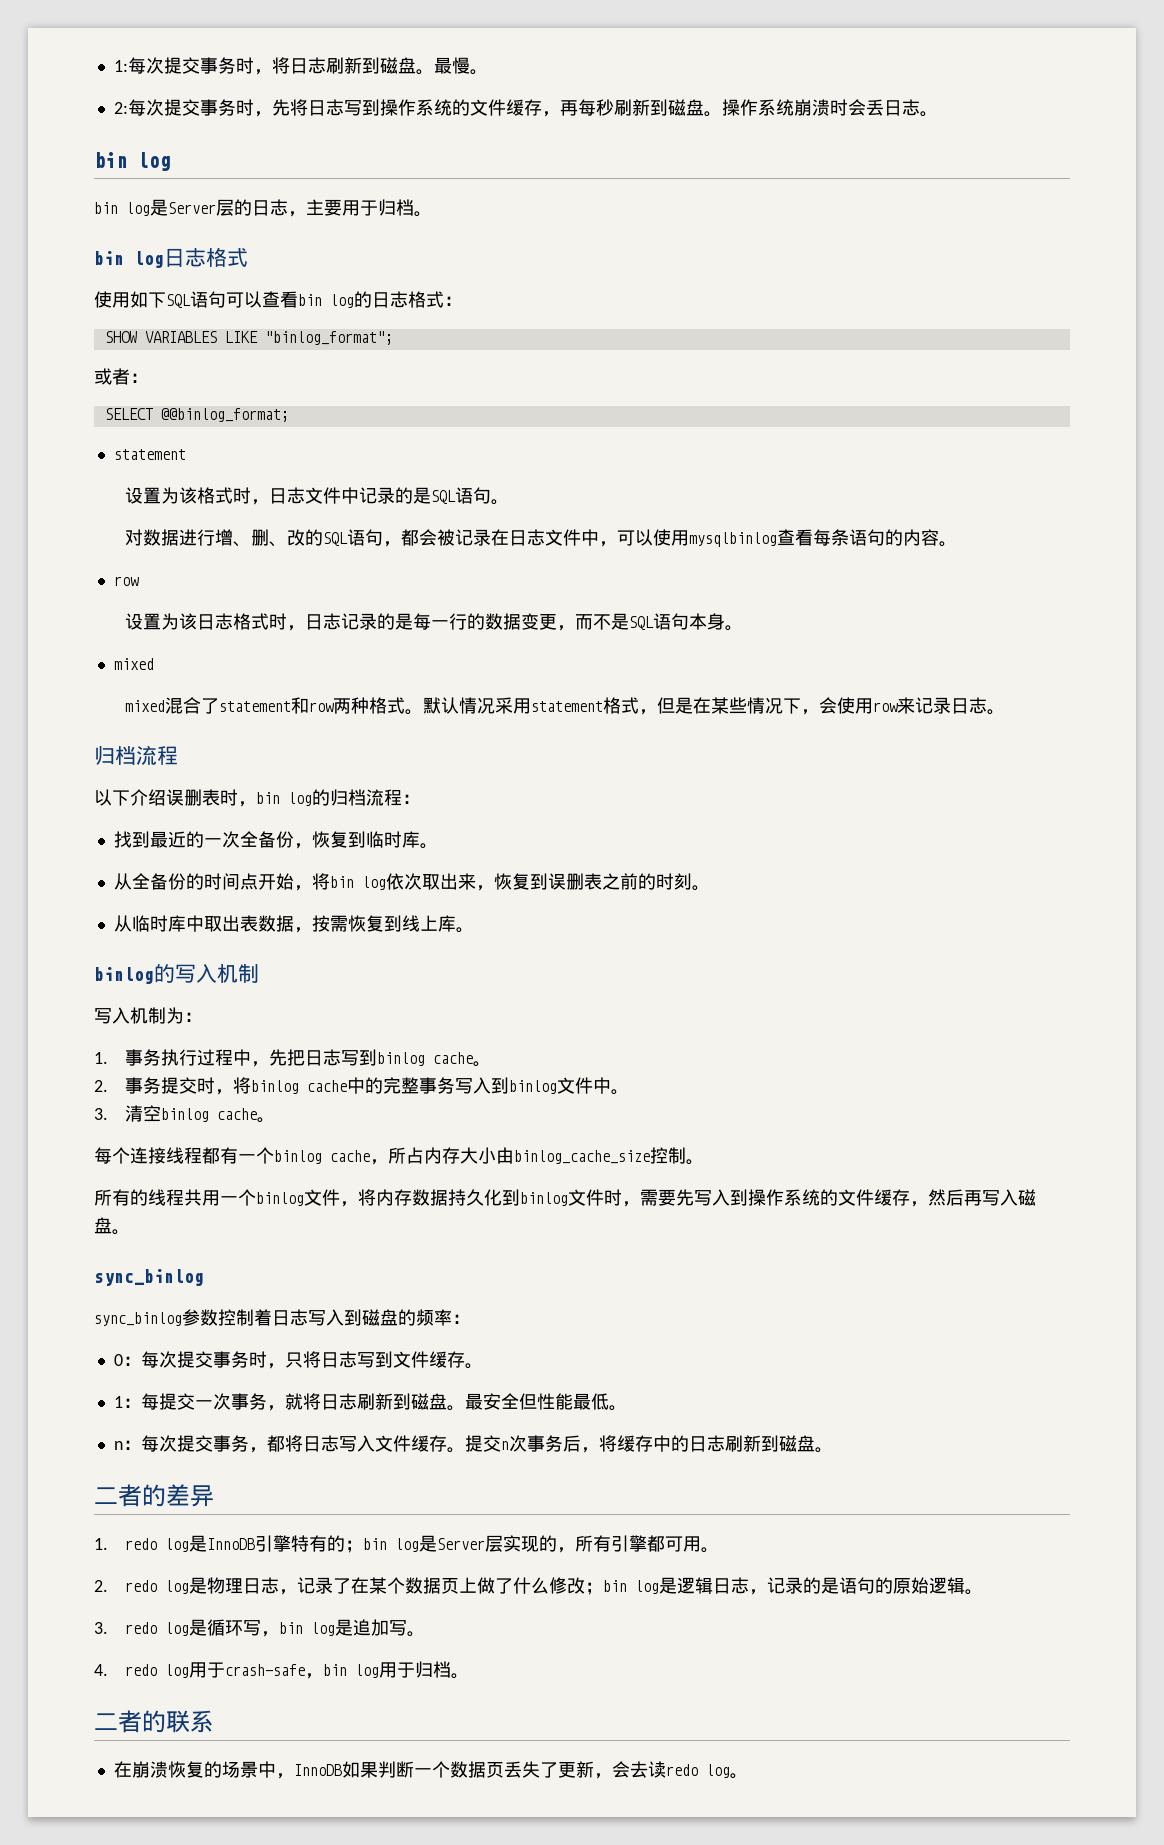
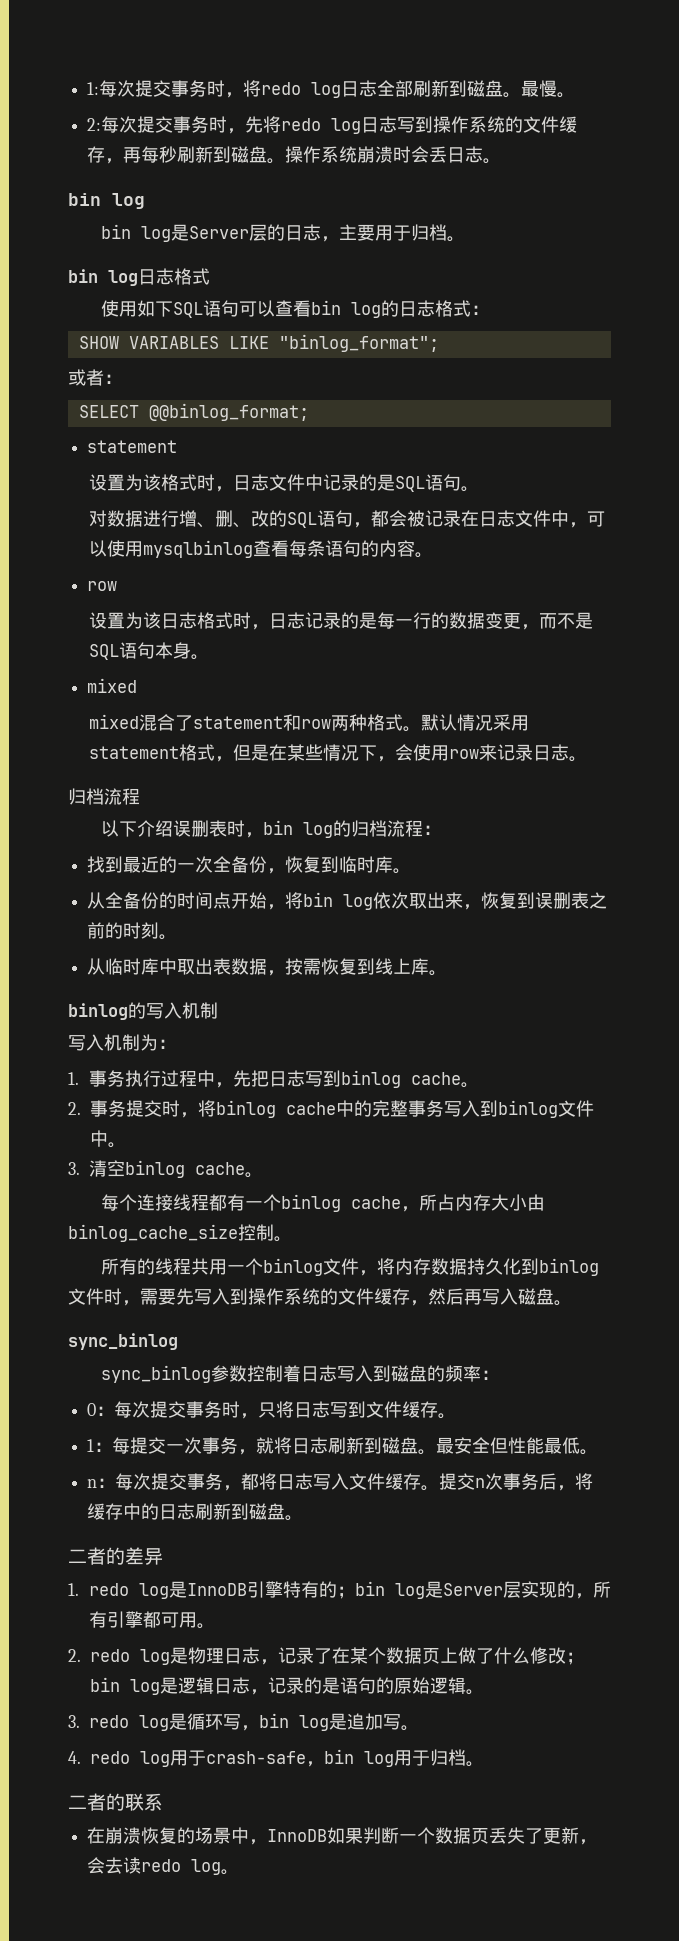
[289,57,326,74] 日志 -> [261,80,414,98] redo log日志全部
(308, 107) none -> [281,118,362,134] redo log

